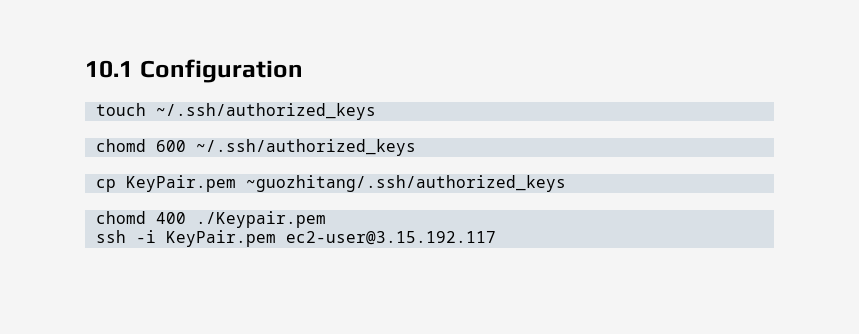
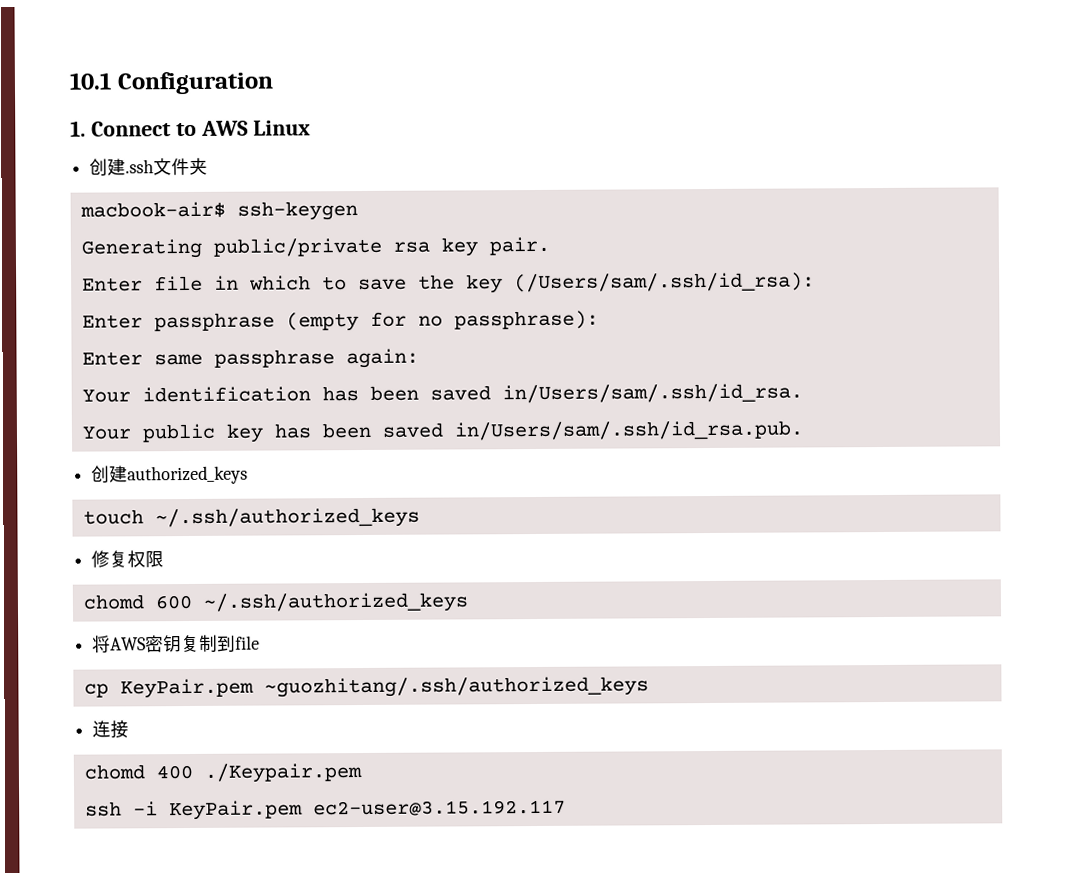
(303, 71) none -> [70,120,311,137] [89,157,209,177] [79,201,358,221] [80,236,550,259] [81,272,815,294] [81,310,599,332] [81,348,419,369] [81,383,803,404] [81,420,804,443] [91,465,249,485] // 1. Connect to AWS Linux // 创建.ssh文件夹 // macbook-air$ ssh-keygen // Generating public/private rsa key pair. // Enter file in which to save the key (/Users/sam/.ssh/id_rsa): // Enter passphrase (empty for no passphrase): // Enter same passphrase again: // Your identification has been saved in/Users/sam/.ssh/id_rsa. // Your public key has been saved in/Users/sam/.ssh/id_rsa.pub. // 创建authorized_keys
(376, 111) none -> [91,550,165,568] // 修复权限
(416, 147) none -> [92,634,261,653] // 将AWS密钥复制到file
(566, 183) none -> [92,720,130,739] // 连接

